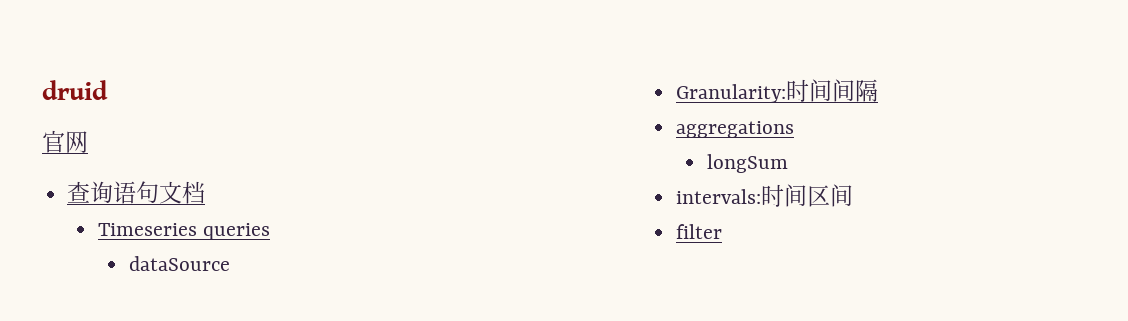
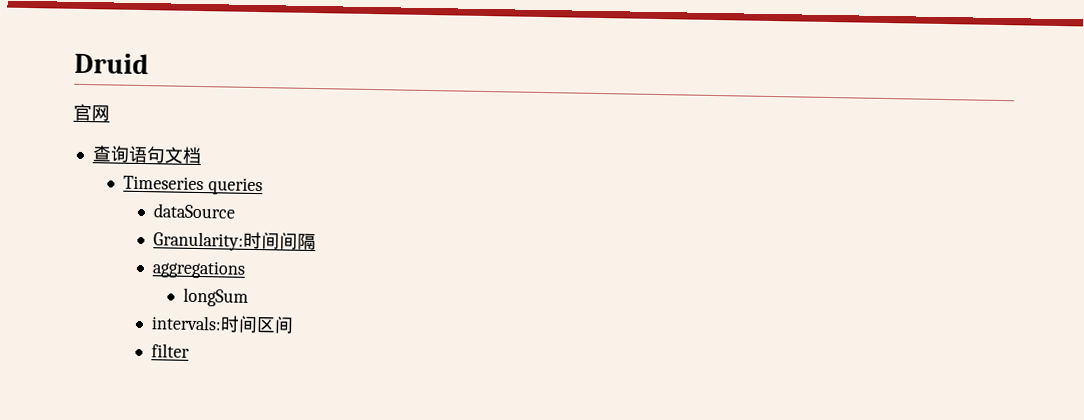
[42,80,108,100] druid -> [74,52,149,75] Druid

